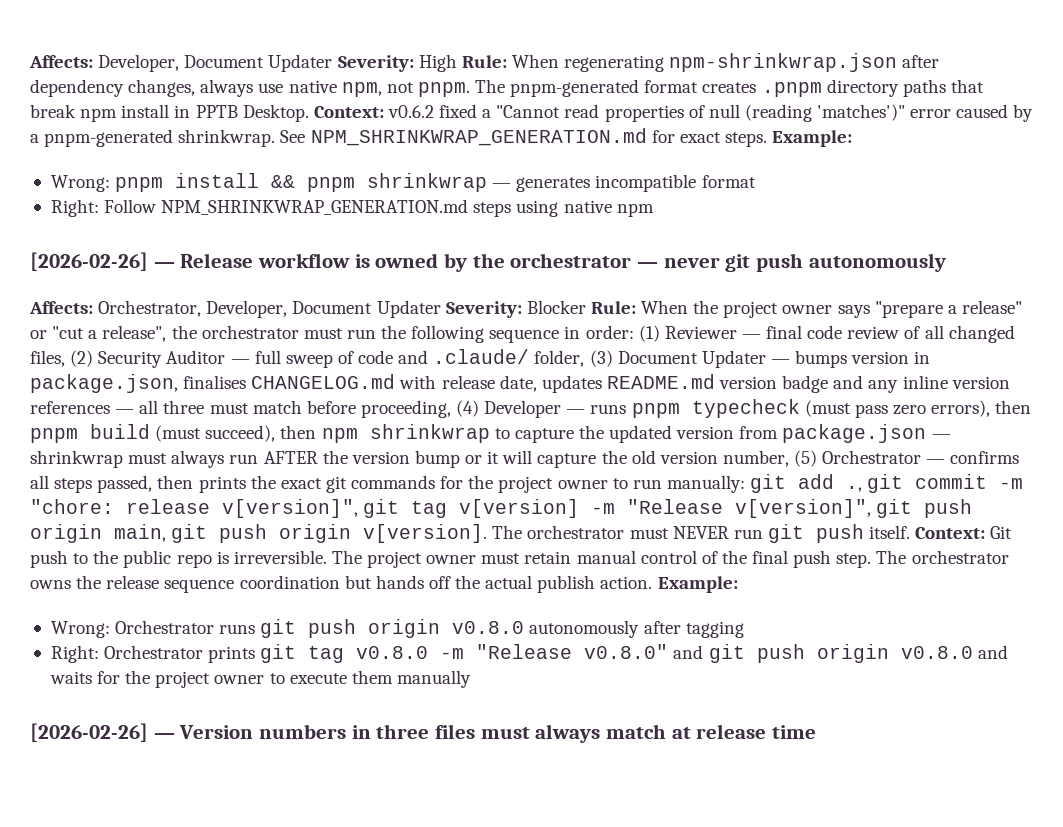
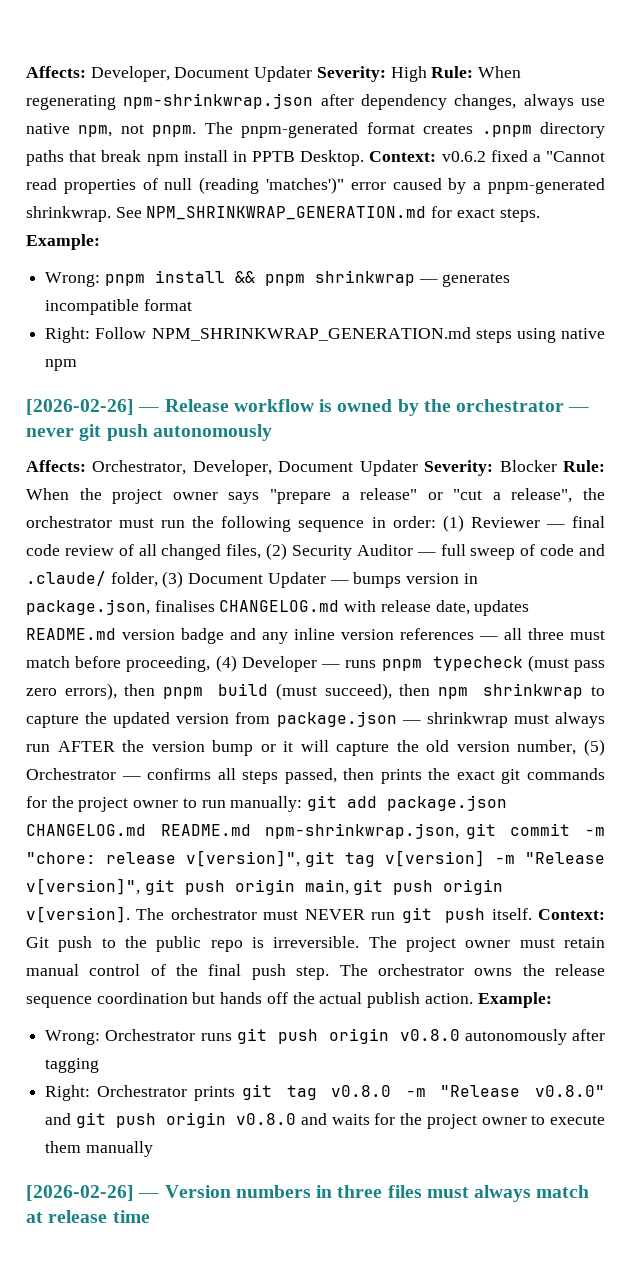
[846,486,863,492] ., -> [387,795,508,811] [26,823,460,839] package.json CHANGELOG.md README.md npm-shrinkwrap.json,

